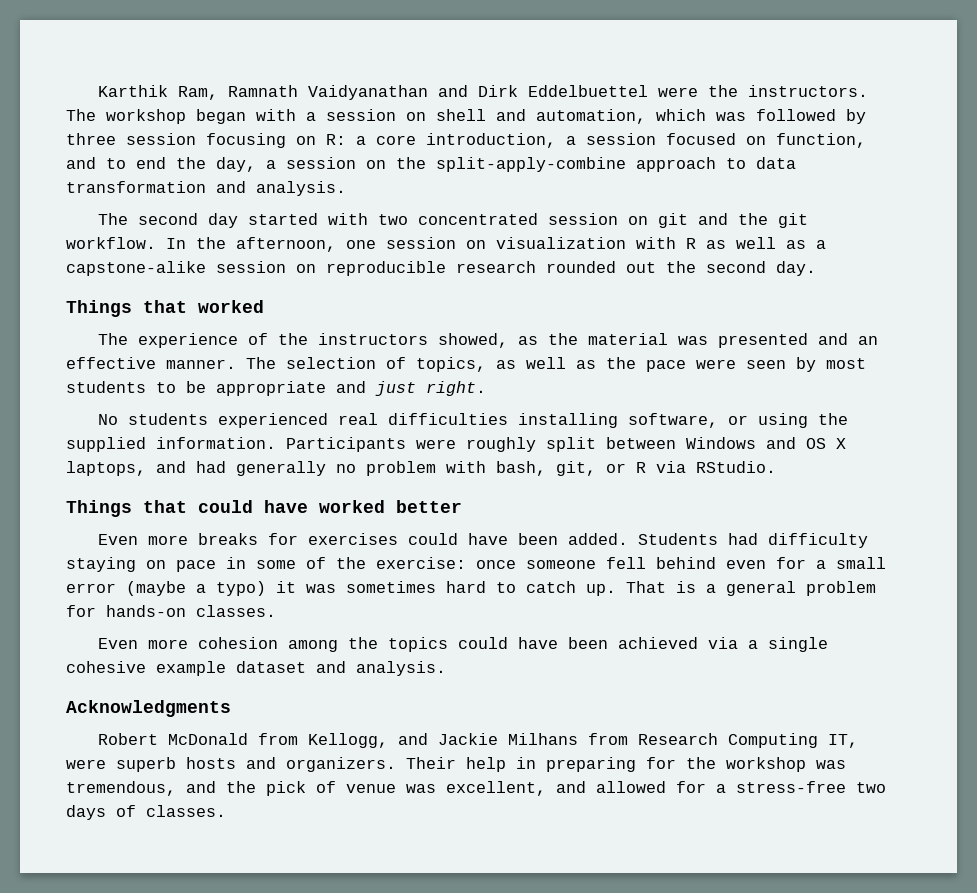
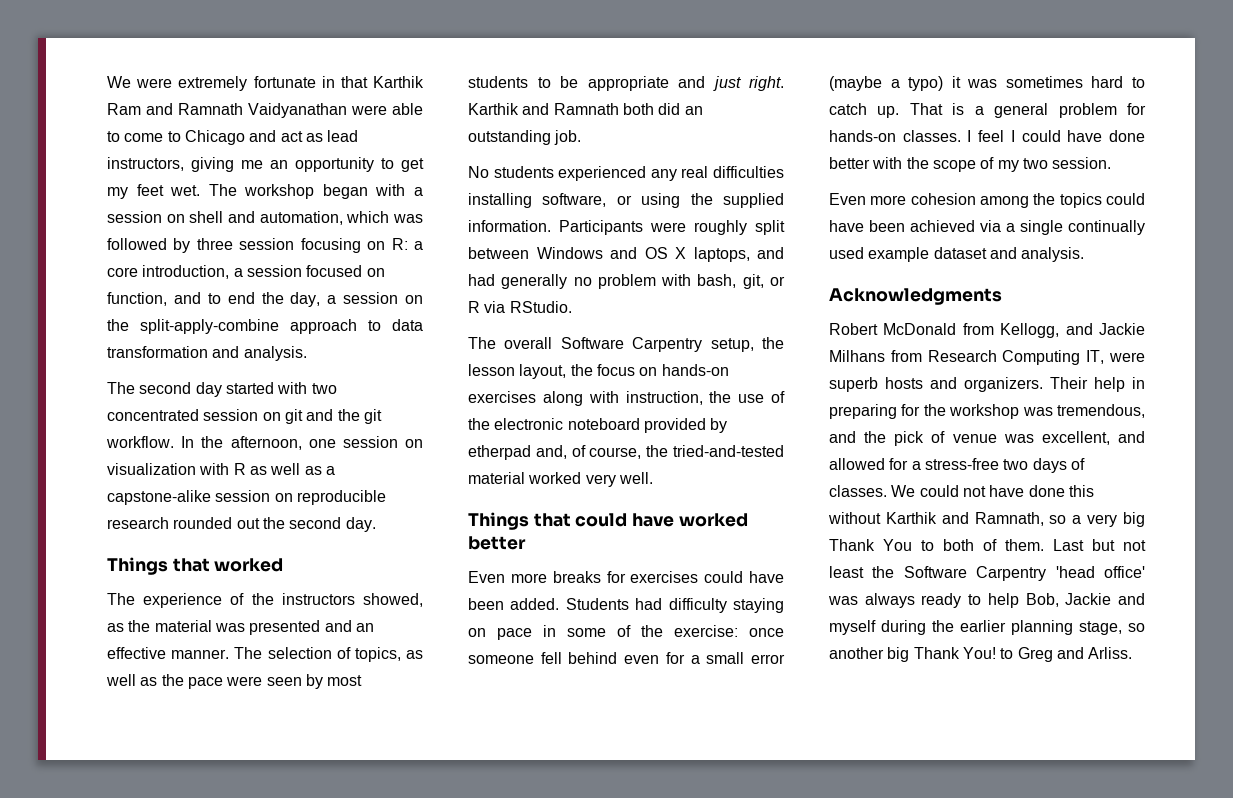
[97,85,868,100] Karthik Ram, Ramnath Vaidyanathan and Dirk Eddelbuettel were the instructors. -> [107,76,425,91] [107,103,423,118] [107,130,359,145] [107,157,424,172] [107,184,201,199] We were extremely fortunate in that Karthik Ram and Ramnath Vaidyanathan were able to come to Chicago and act as lead instructors, giving me an opportunity to get my feet wet.
(486, 388) none -> [468,103,703,115] [468,130,582,145] Karthik and Ramnath both did an outstanding job.
(328, 420) none -> [650,169,677,181] any
(776, 467) none -> [468,337,784,352] [468,364,729,379] [468,391,785,406] [468,418,728,433] [468,445,784,460] [468,472,653,487] // The overall Software Carpentry setup, the lesson layout, the focus on hands-on exercises along with instruction, the use of the electronic noteboard provided by etherpad and, of course, the tried-and-tested material worked very well.
(276, 611) none -> [967,130,1145,142] [829,157,1112,172] I feel I could have done better with the scope of my two session.
[66,661,146,673] cohesive -> [1068,220,1145,235] [829,247,864,259] continually used
(226, 811) none -> [891,485,1094,497] [828,512,1145,527] [829,539,1146,551] [829,566,1145,581] [828,593,1145,608] [829,620,1145,635] [829,647,1133,662] We could not have done this without Karthik and Ramnath, so a very big Thank You to both of them. Last but not least the Software Carpentry 'head office' was always ready to help Bob, Jackie and myself during the earlier planning stage, so another big Thank You! to Greg and Arliss.

